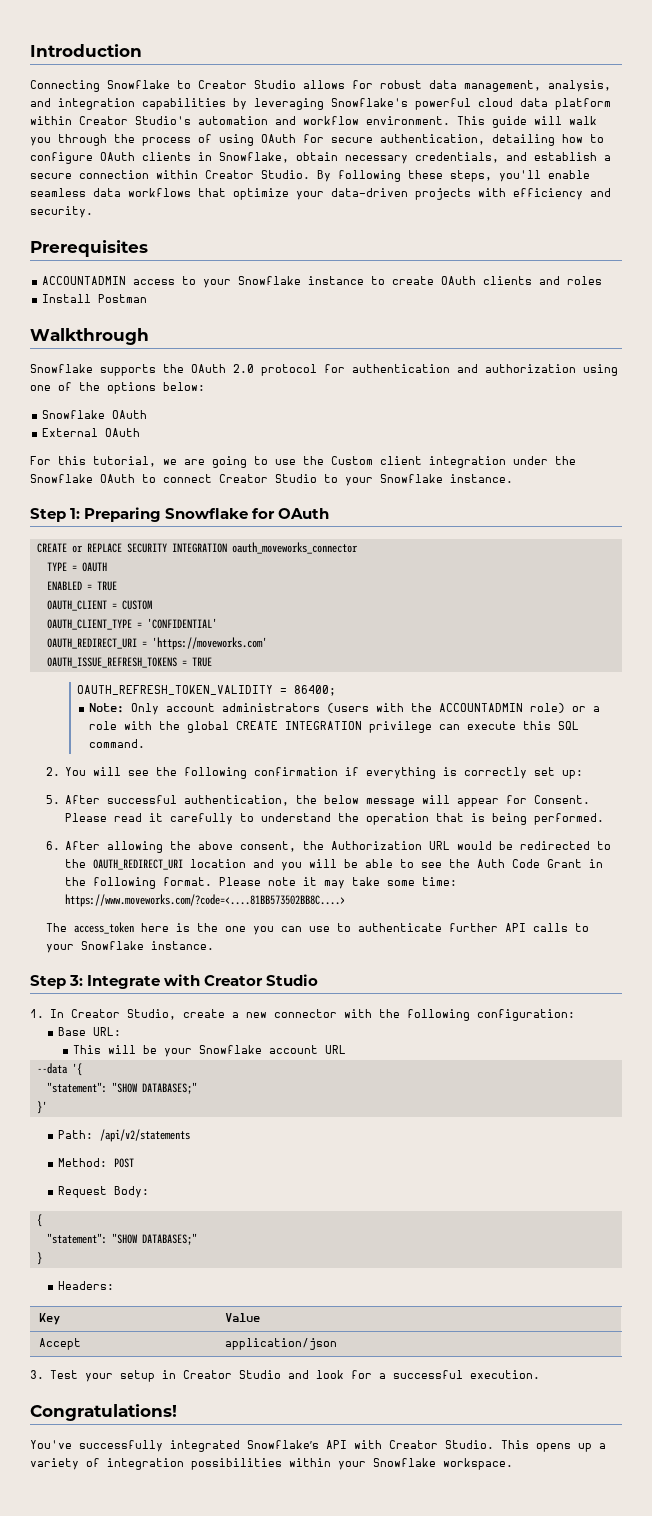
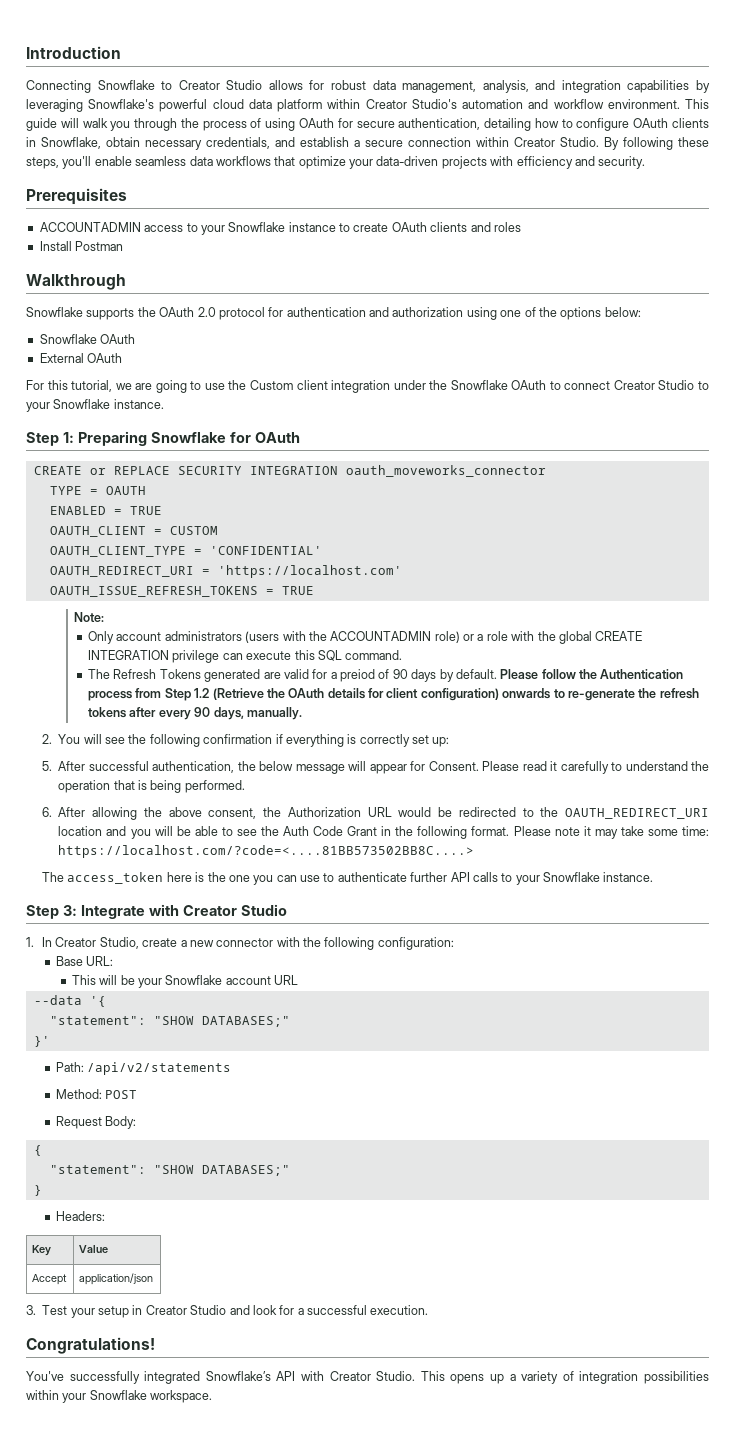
[151,637,267,650] 'https://moveworks.com' -> [217,565,402,578] 'https://localhost.com'
[76,685,336,696] [88,703,124,713] OAUTH_REFRESH_TOKEN_VALIDITY = 86400; // Note: -> [74,612,105,622] Note: //
(145, 743) none -> [88,669,684,682] [88,688,699,701] [88,707,302,720] // The Refresh Tokens generated are valid for a preiod of 90 days by default. Please follow the Authentication process from Step 1.2 (Retrieve the OAuth details for client configuration) onwards to re-generate the refresh tokens after every 90 days, manually.
[65,894,346,907] https://www.moveworks.com/?code=<....81BB573502BB8C....> -> [58,845,475,858] https://localhost.com/?code=<....81BB573502BB8C....>

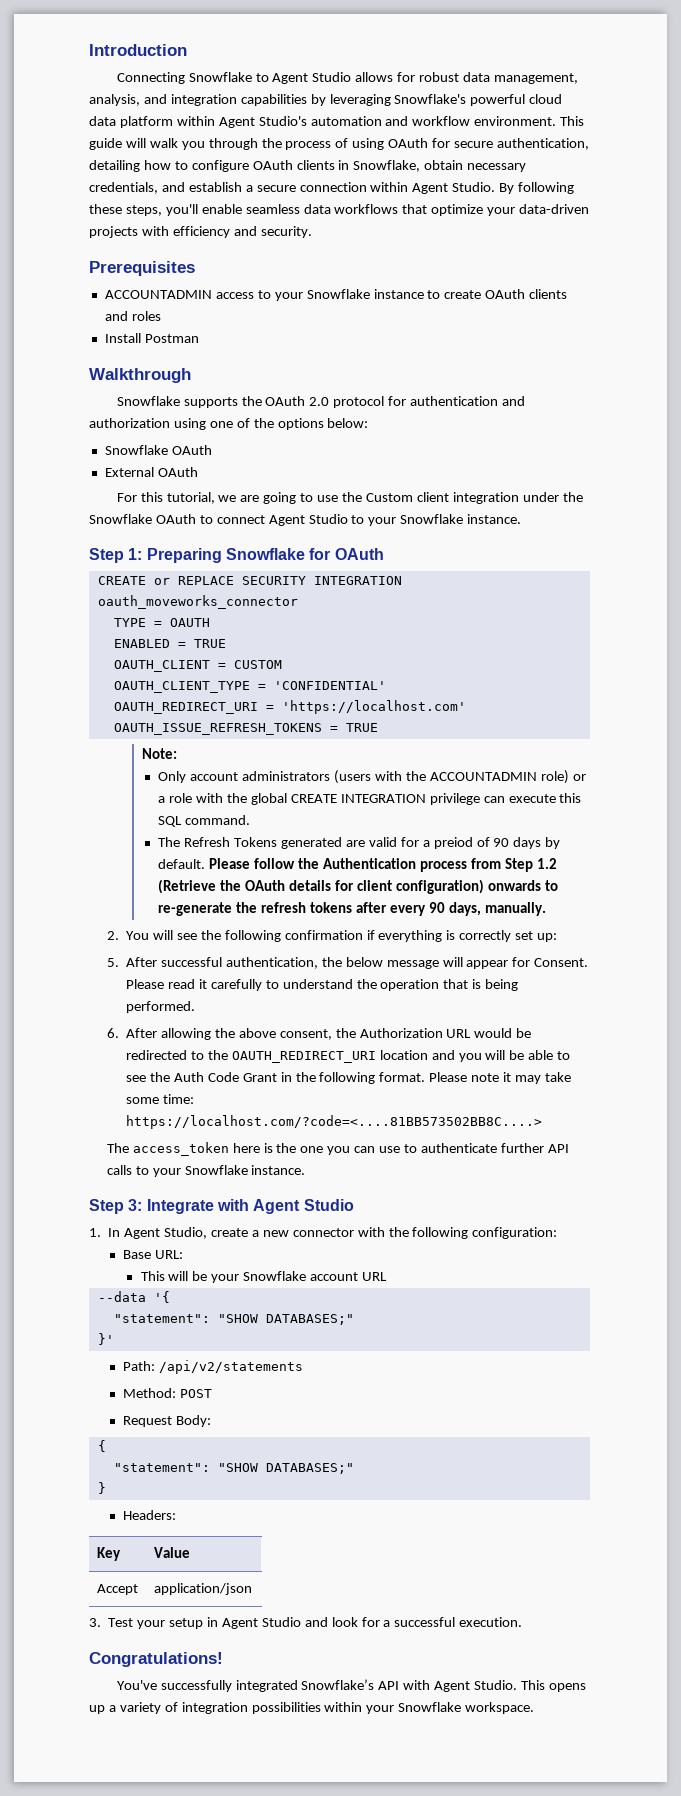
[178,80,220,90] Creator -> [272,73,309,84] Agent
[365,99,407,109] Creator -> [218,117,255,128] Agent
[514,137,555,147] Creator -> [412,183,449,194] Agent
[613,380,655,390] Creator -> [268,515,305,526] Agent
[182,905,237,916] Creator -> [253,1199,301,1214] Agent
[55,937,97,947] Creator -> [124,1228,161,1239] Agent
[145,1305,187,1315] Creator -> [221,1618,258,1629] Agent
[329,1371,371,1381] Creator -> [434,1681,471,1692] Agent

